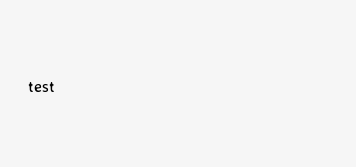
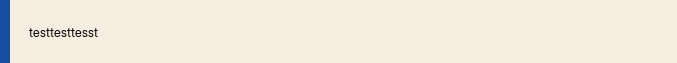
[28,82,55,92] test -> [29,28,98,37] testtesttesst

